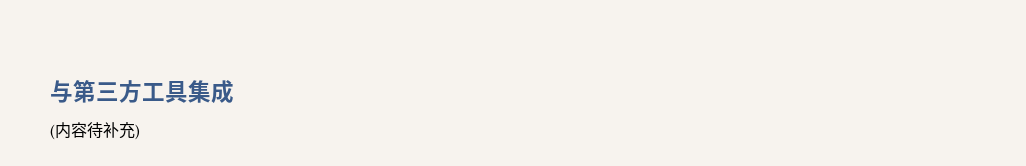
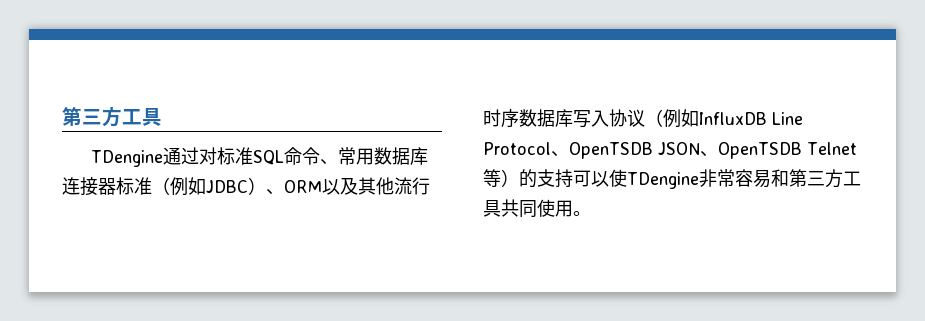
[50,80,234,104] [50,122,140,140] 与第三方工具集成 // (内容待补充) -> [62,106,162,127] [90,147,428,167] [62,177,430,196] [483,109,803,128] [483,142,857,159] [483,169,861,189] [483,199,591,218] 第三方工具 // TDengine通过对标准SQL命令、常用数据库连接器标准（例如JDBC）、ORM以及其他流行时序数据库写入协议（例如InfluxDB Line Protocol、OpenTSDB JSON、OpenTSDB Telnet等）的支持可以使TDengine非常容易和第三方工具共同使用。

